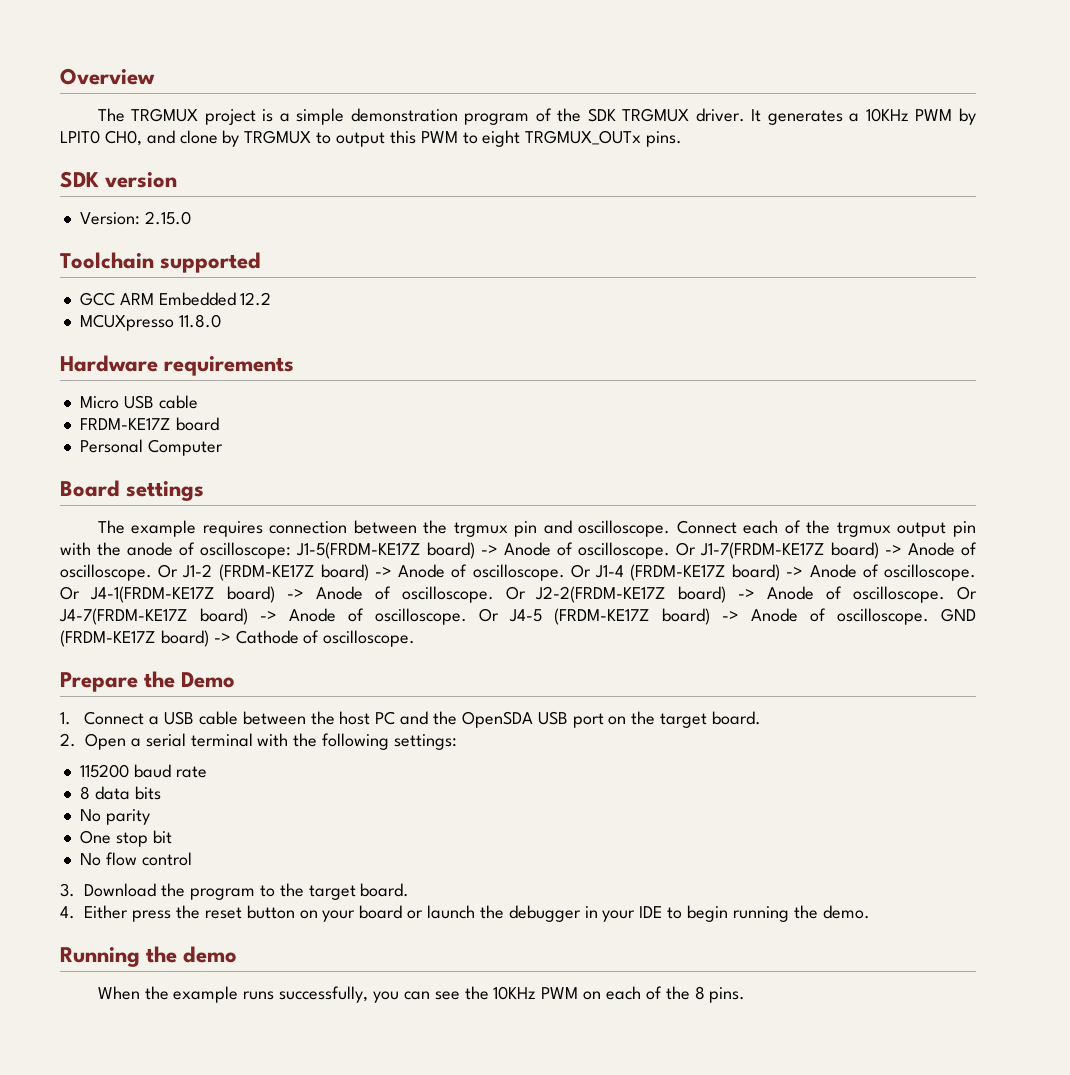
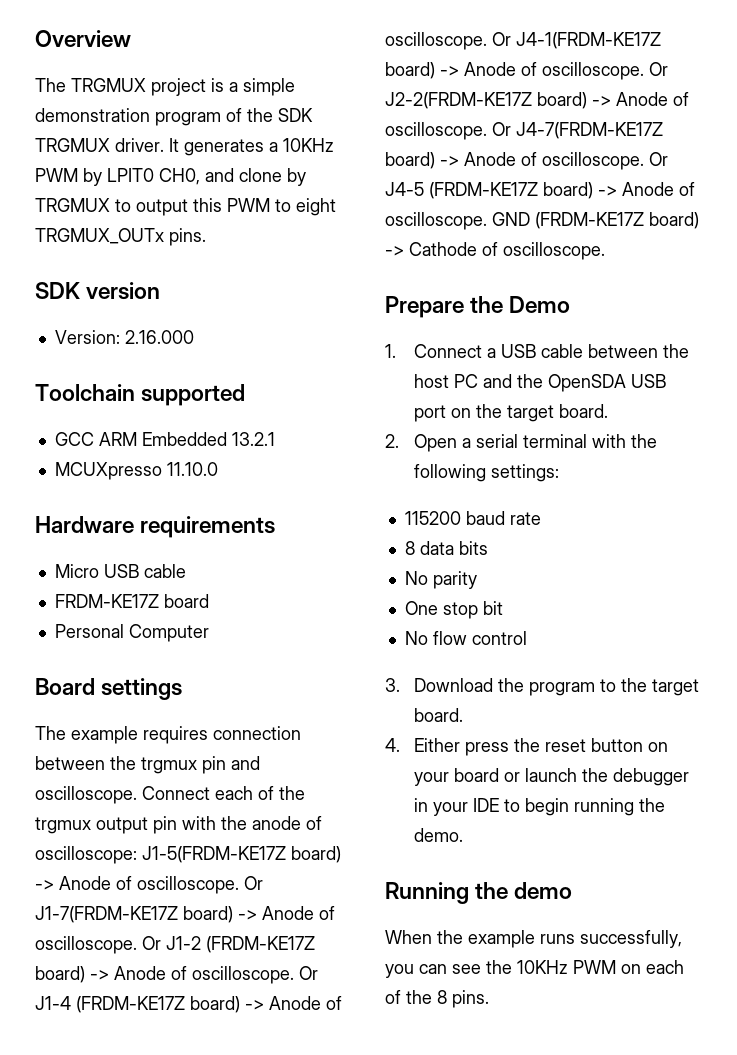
[144,211,191,225] 2.15.0 -> [124,330,194,344] 2.16.000
[240,292,272,306] 12.2 -> [231,432,275,446] 13.2.1
[178,314,221,328] 11.8.0 -> [166,462,218,476] 11.10.0

